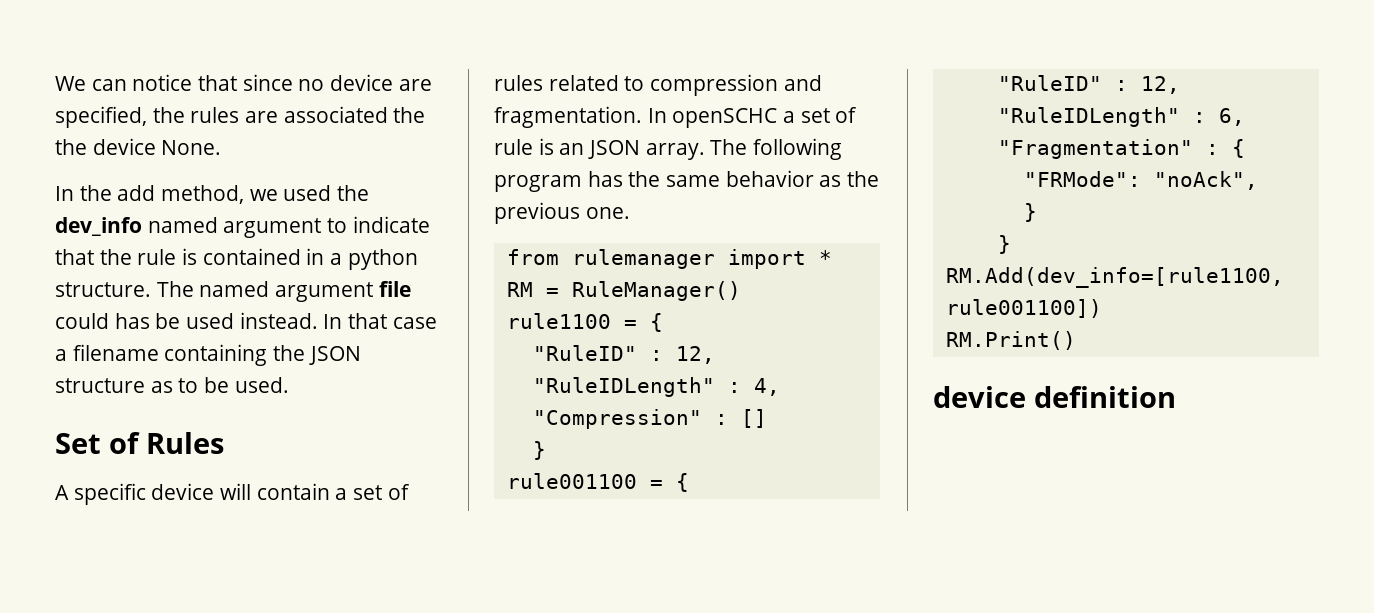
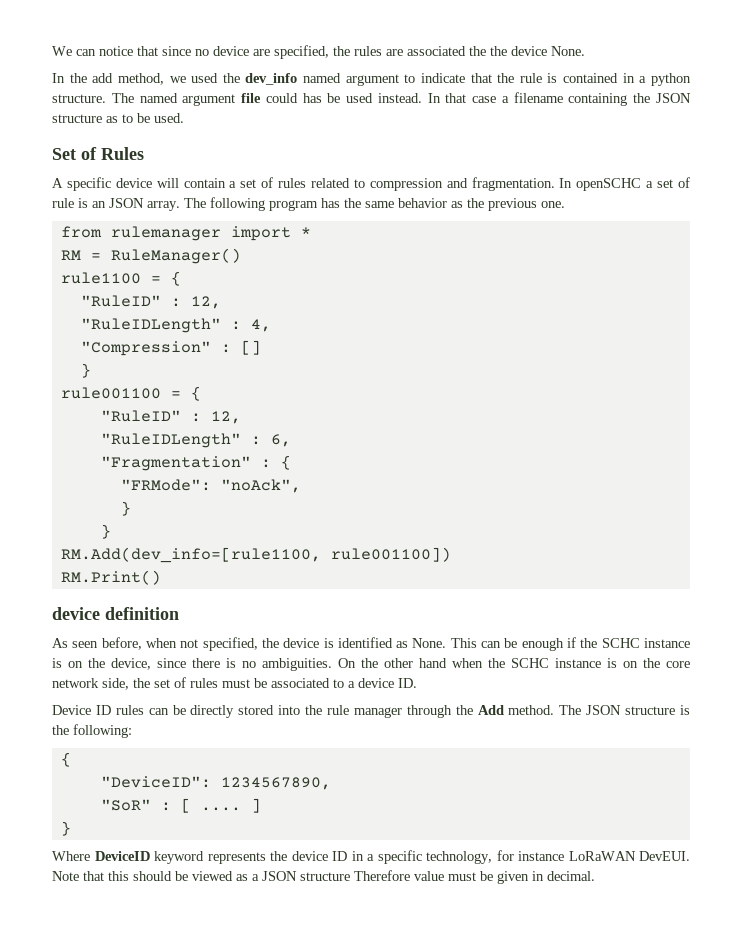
(1176, 397) none -> [52,637,690,651] [52,658,690,671] [52,677,417,690] [52,705,691,718] [52,724,132,738] [60,752,71,767] [100,776,331,790] [100,798,261,813] [60,821,71,836] [52,850,690,864] [52,870,595,884] // As seen before, when not specified, the device is identified as None. This can be enough if the SCHC instance is on the device, since there is no ambiguities. On the other hand when the SCHC instance is on the core network side, the set of rules must be associated to a device ID. // Device ID rules can be directly stored into the rule manager through the Add method. The JSON structure is the following: // { // "DeviceID": 1234567890, // "SoR" : [ .... ] // } // Where DeviceID keyword represents the device ID in a specific technology, for instance LoRaWAN DevEUI. Note that this should be viewed as a JSON structure Therefore value must be given in decimal.

